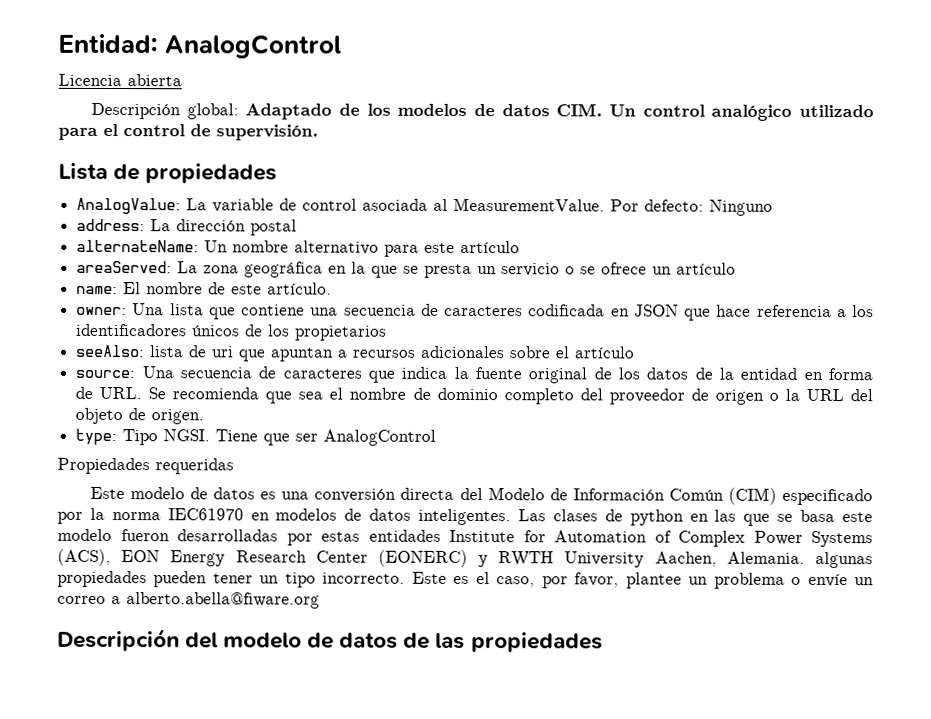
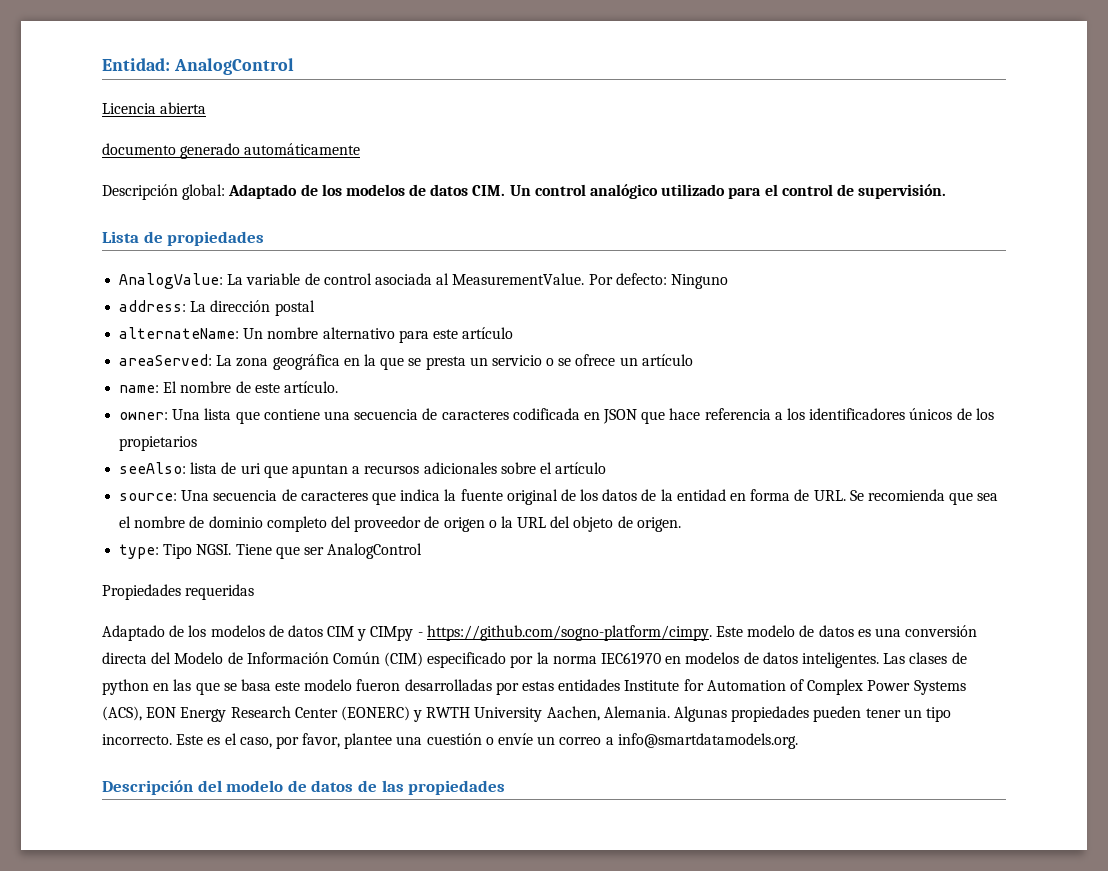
(182, 80) none -> [102,143,361,159] // documento generado automáticamente
(234, 466) none -> [102,625,712,641] Adaptado de los modelos de datos CIM y CIMpy - https://github.com/sogno-platform/cimpy.
[814,551,873,569] algunas -> [674,706,728,722] Algunas
[688,572,785,589] un problema -> [396,733,482,745] una cuestión
[126,592,320,609] alberto.abella@fiware.org -> [617,733,798,749] info@smartdatamodels.org.

